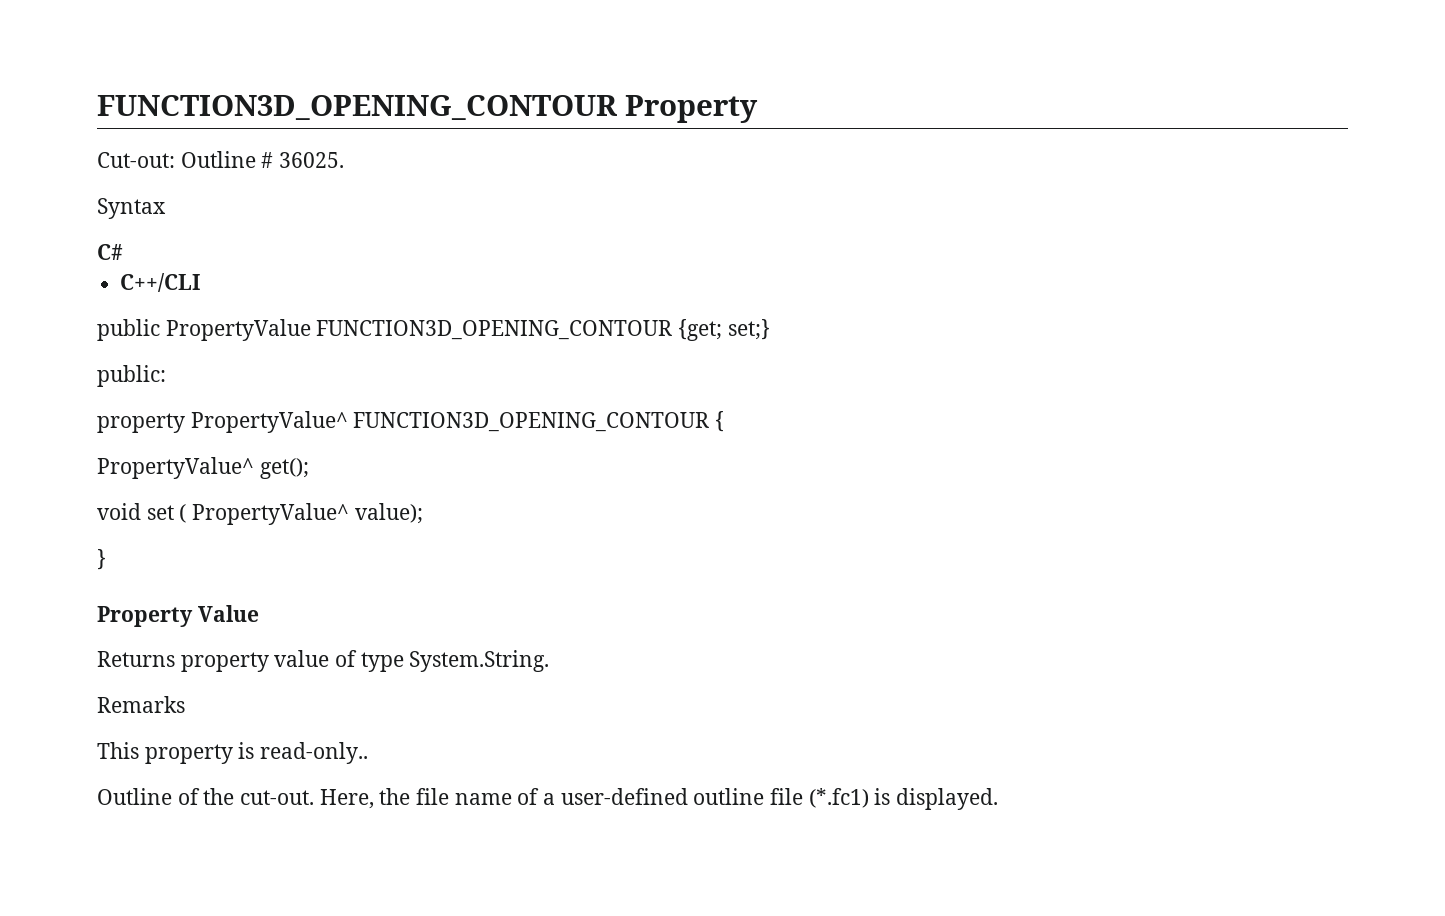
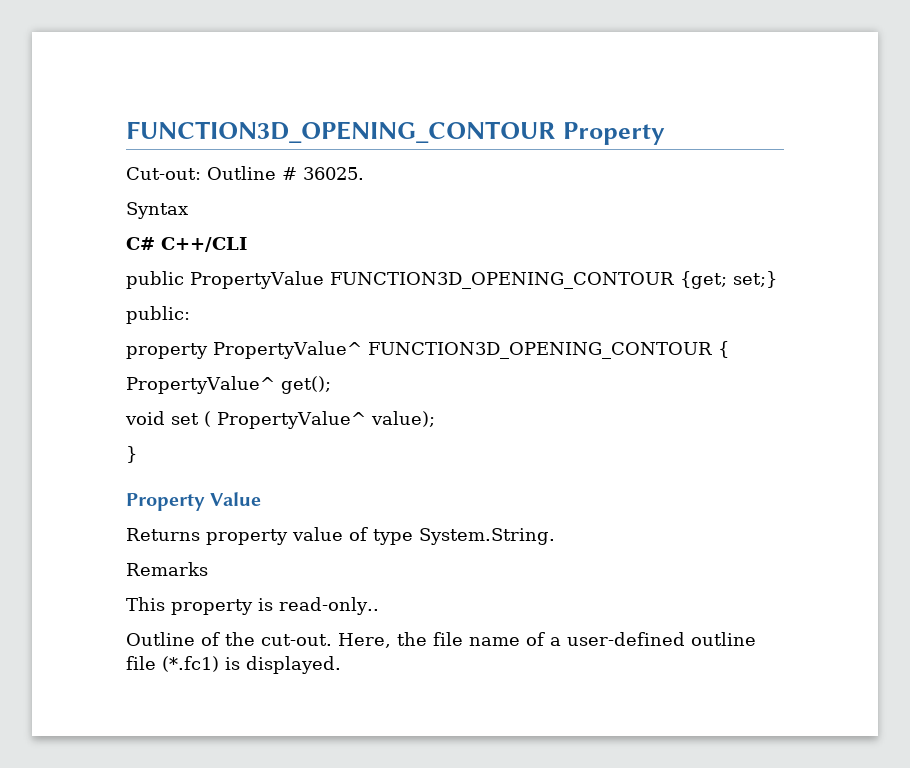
(123, 252) // -> (155, 243) none

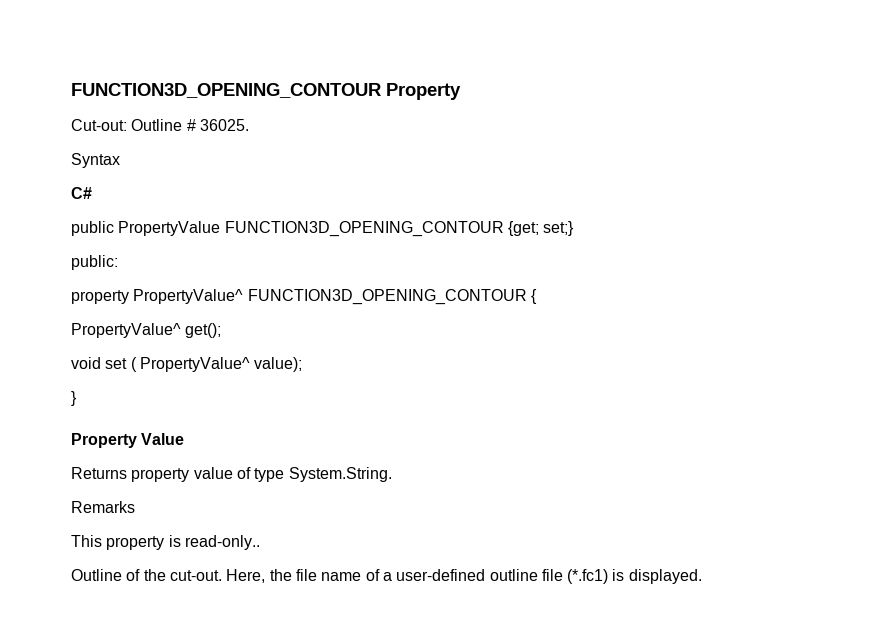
[161,237,247,252] C++/CLI -> (92, 193) none

